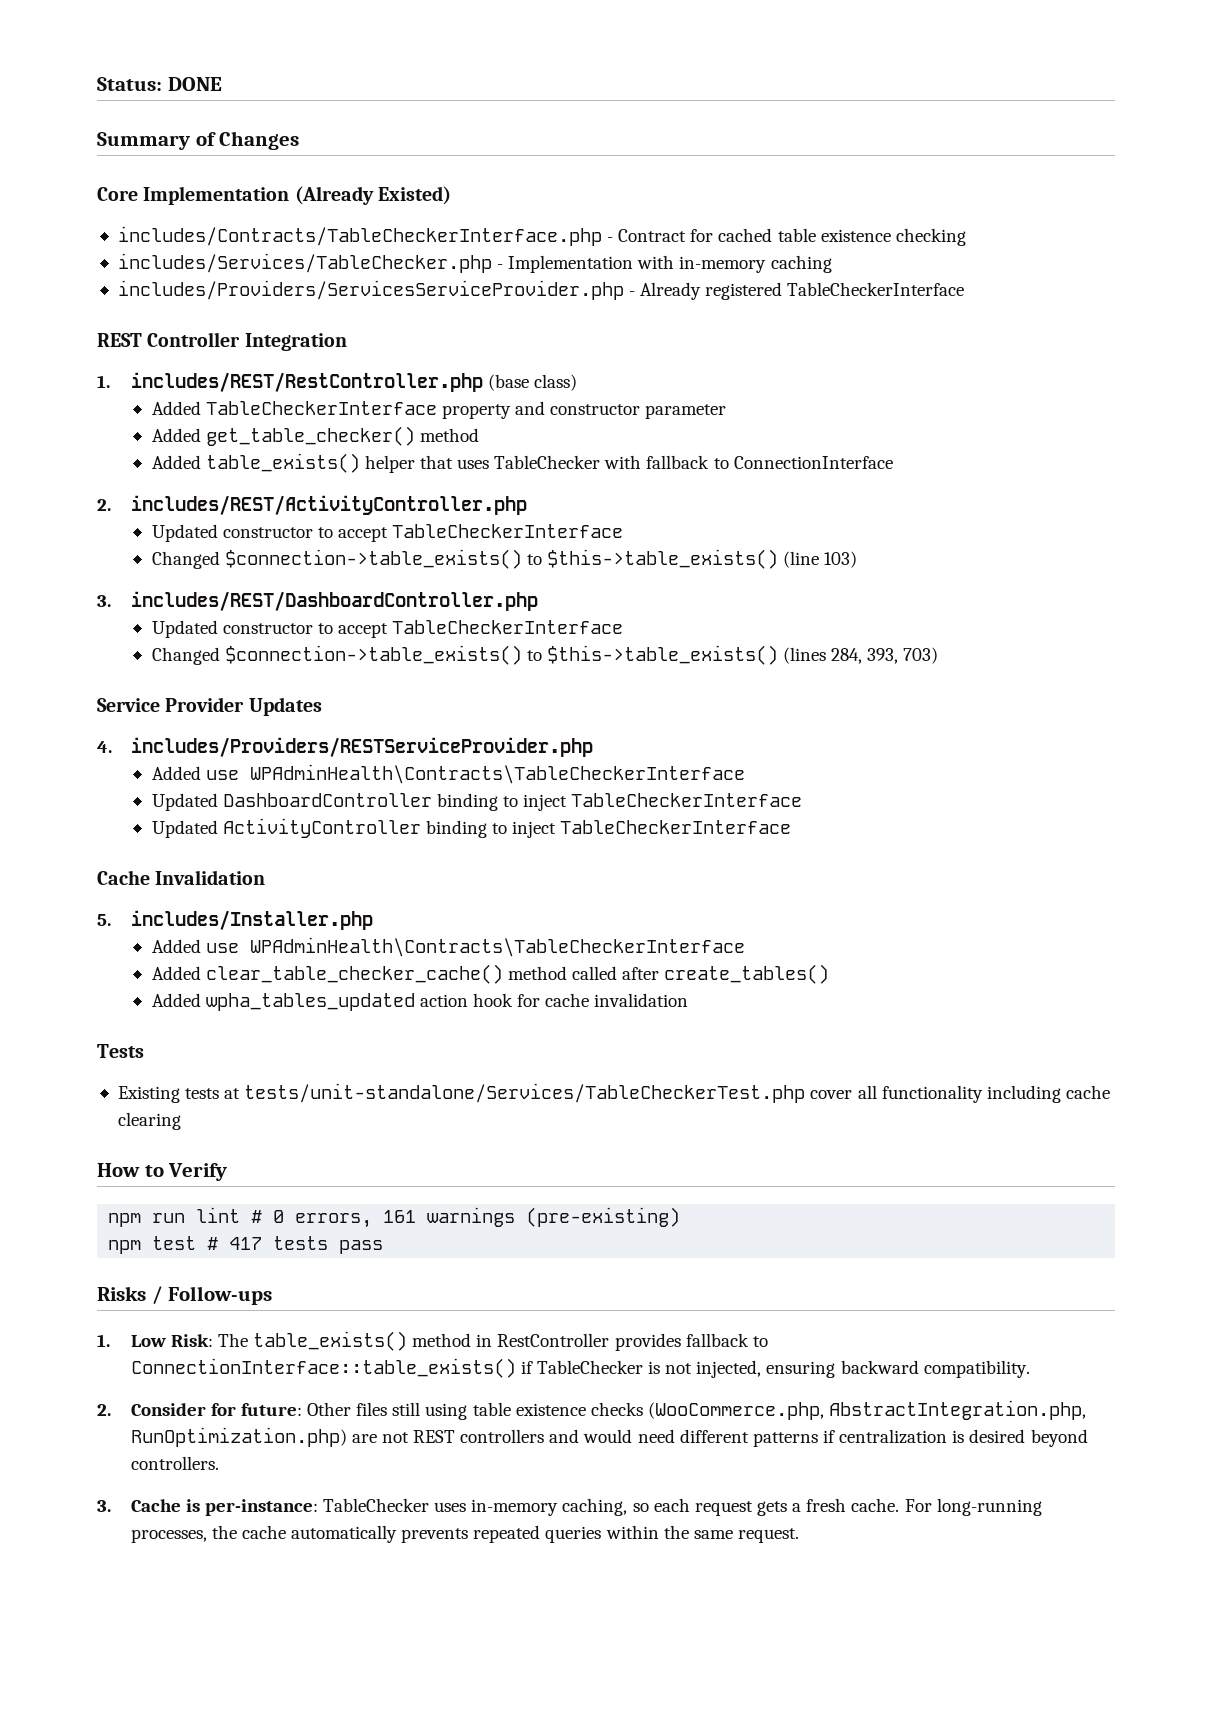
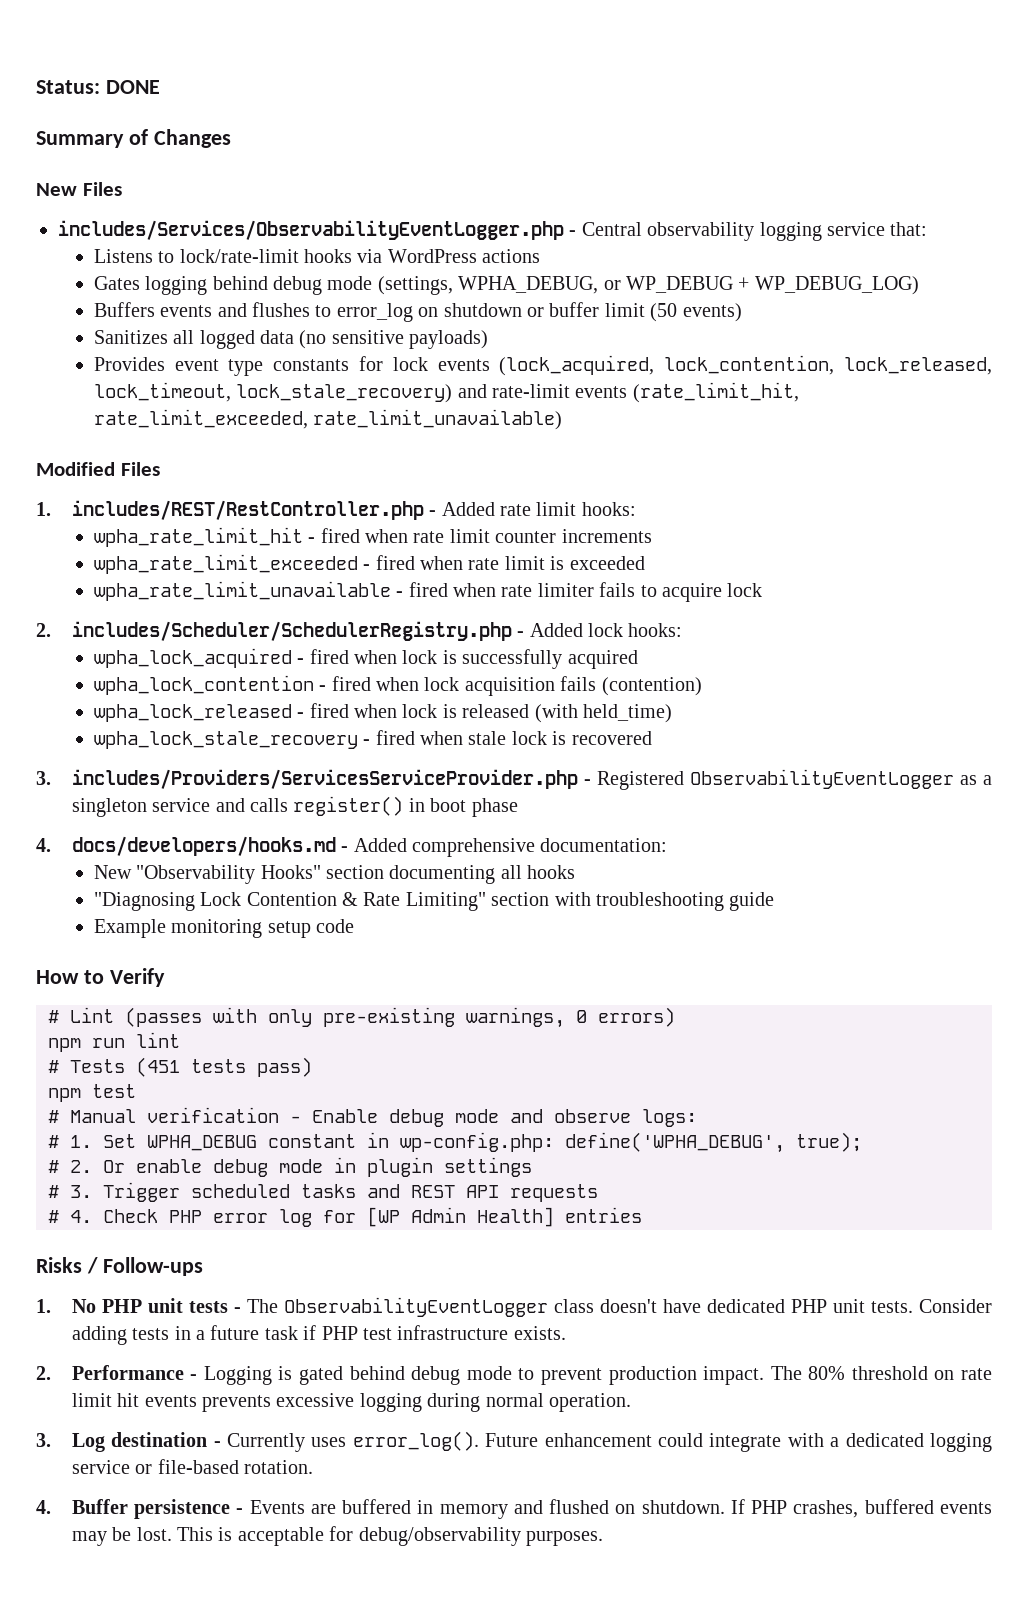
[97,186,452,205] [117,226,966,246] [117,253,832,273] [117,280,965,300] [97,332,347,351] [97,372,577,392] [151,401,727,419] [151,426,479,446] [151,453,893,473] [97,495,527,515] [151,524,624,542] [151,549,858,569] [97,591,538,611] [151,620,624,638] [151,645,939,665] [97,697,322,716] [97,737,593,757] [151,764,745,784] [151,793,803,811] [151,818,792,838] [97,870,266,885] [97,910,373,930] [151,937,745,957] [151,964,830,984] [151,993,689,1011] [97,1044,144,1058] [117,1083,1110,1103] [117,1112,181,1130] [97,1163,228,1181] [108,1207,681,1228] [108,1236,384,1254] [97,1286,273,1305] [97,1331,768,1351] [130,1358,1030,1378] [97,1400,1087,1420] [130,1427,1088,1447] [130,1456,219,1470] [97,1498,1042,1516] [130,1525,799,1543] Core Implementation (Already Existed) // includes/Contracts/TableCheckerInterface.php - Contract for cached table existence checking // includes/Services/TableChecker.php - Implementation with in-memory caching // includes/Providers/ServicesServiceProvider.php - Already registered TableCheckerInterface // REST Controller Integration // 1. includes/REST/RestController.php (base class) // Added TableCheckerInterface property and constructor parameter // Added get_table_checker() method // Added table_exists() helper that uses TableChecker with fallback to ConnectionInterface // 2. includes/REST/ActivityController.php // Updated constructor to accept TableCheckerInterface // Changed $connection->table_exists() to $this->table_exists() (line 103) // 3. includes/REST/DashboardController.php // Updated constructor to accept TableCheckerInterface // Changed $connection->table_exists() to $this->table_exists() (lines 284, 393, 703) // Service Provider Updates // 4. includes/Providers/RESTServiceProvider.php // Added use WPAdminHealth\Contracts\TableCheckerInterface // Updated DashboardController binding to inject TableCheckerInterface // Updated ActivityController binding to inject TableCheckerInterface // Cache Invalidation // 5. includes/Installer.php // Added use WPAdminHealth\Contracts\TableCheckerInterface // Added clear_table_checker_cache() method called after create_tables() // Added wpha_tables_updated action hook for cache invalidation // Tests // Existing tests at tests/unit-standalone/Services/TableCheckerTest.php cover all functionality including cache clearing // How to Verify // npm run lint # 0 errors, 161 warnings (pre-existing) // npm test # 417 tests pass // Risks / Follow-ups // 1. Low Risk: The table_exists() method in RestController provides fallback to ConnectionInterface::table_exists() if TableChecker is not injected, ensuring backward compatibility. // 2. Consider for future: Other files still using table existence checks (WooCommerce.php, AbstractIntegration.php, RunOptimization.php) are not REST controllers and would need different patterns if centralization is desired beyond controllers. // 3. Cache is per-instance: TableChecker uses in-memory caching, so each request gets a fresh cache. For long-running processes, the cache automatically prevents repeated queries within the same request. -> [36,182,122,196] [58,220,928,241] [93,249,541,263] [93,276,919,295] [93,302,742,322] [93,330,489,349] [93,355,993,376] [93,382,799,403] [93,409,563,430] [36,462,160,476] [36,500,636,520] [93,527,652,547] [93,554,645,574] [93,581,763,602] [36,621,683,641] [93,648,638,669] [93,675,702,696] [93,703,672,723] [93,730,652,749] [36,769,992,790] [71,796,518,817] [36,836,668,857] [93,865,576,884] [93,892,775,911] [93,919,354,938] [36,968,165,987] [48,1007,675,1028] [48,1032,180,1052] [48,1057,312,1077] [48,1084,136,1102] [48,1107,697,1127] [48,1132,862,1153] [48,1157,532,1177] [48,1182,598,1202] [48,1207,642,1227] [36,1257,203,1276] [36,1297,992,1317] [71,1325,566,1345] [36,1365,992,1385] [71,1393,631,1412] [36,1431,993,1452] [71,1459,313,1474] [36,1499,992,1519] [71,1526,603,1546] New Files // includes/Services/ObservabilityEventLogger.php - Central observability logging service that: // Listens to lock/rate-limit hooks via WordPress actions // Gates logging behind debug mode (settings, WPHA_DEBUG, or WP_DEBUG + WP_DEBUG_LOG) // Buffers events and flushes to error_log on shutdown or buffer limit (50 events) // Sanitizes all logged data (no sensitive payloads) // Provides event type constants for lock events (lock_acquired, lock_contention, lock_released, lock_timeout, lock_stale_recovery) and rate-limit events (rate_limit_hit, rate_limit_exceeded, rate_limit_unavailable) // Modified Files // 1. includes/REST/RestController.php - Added rate limit hooks: // wpha_rate_limit_hit - fired when rate limit counter increments // wpha_rate_limit_exceeded - fired when rate limit is exceeded // wpha_rate_limit_unavailable - fired when rate limiter fails to acquire lock // 2. includes/Scheduler/SchedulerRegistry.php - Added lock hooks: // wpha_lock_acquired - fired when lock is successfully acquired // wpha_lock_contention - fired when lock acquisition fails (contention) // wpha_lock_released - fired when lock is released (with held_time) // wpha_lock_stale_recovery - fired when stale lock is recovered // 3. includes/Providers/ServicesServiceProvider.php - Registered ObservabilityEventLogger as a singleton service and calls register() in boot phase // 4. docs/developers/hooks.md - Added comprehensive documentation: // New "Observability Hooks" section documenting all hooks // "Diagnosing Lock Contention & Rate Limiting" section with troubleshooting guide // Example monitoring setup code // How to Verify // # Lint (passes with only pre-existing warnings, 0 errors) // npm run lint // # Tests (451 tests pass) // npm test // # Manual verification - Enable debug mode and observe logs: // # 1. Set WPHA_DEBUG constant in wp-config.php: define('WPHA_DEBUG', true); // # 2. Or enable debug mode in plugin settings // # 3. Trigger scheduled tasks and REST API requests // # 4. Check PHP error log for [WP Admin Health] entries // Risks / Follow-ups // 1. No PHP unit tests - The ObservabilityEventLogger class doesn't have dedicated PHP unit tests. Consider adding tests in a future task if PHP test infrastructure exists. // 2. Performance - Logging is gated behind debug mode to prevent production impact. The 80% threshold on rate limit hit events prevents excessive logging during normal operation. // 3. Log destination - Currently uses error_log(). Future enhancement could integrate with a dedicated logging service or file-based rotation. // 4. Buffer persistence - Events are buffered in memory and flushed on shutdown. If PHP crashes, buffered events may be lost. This is acceptable for debug/observability purposes.

